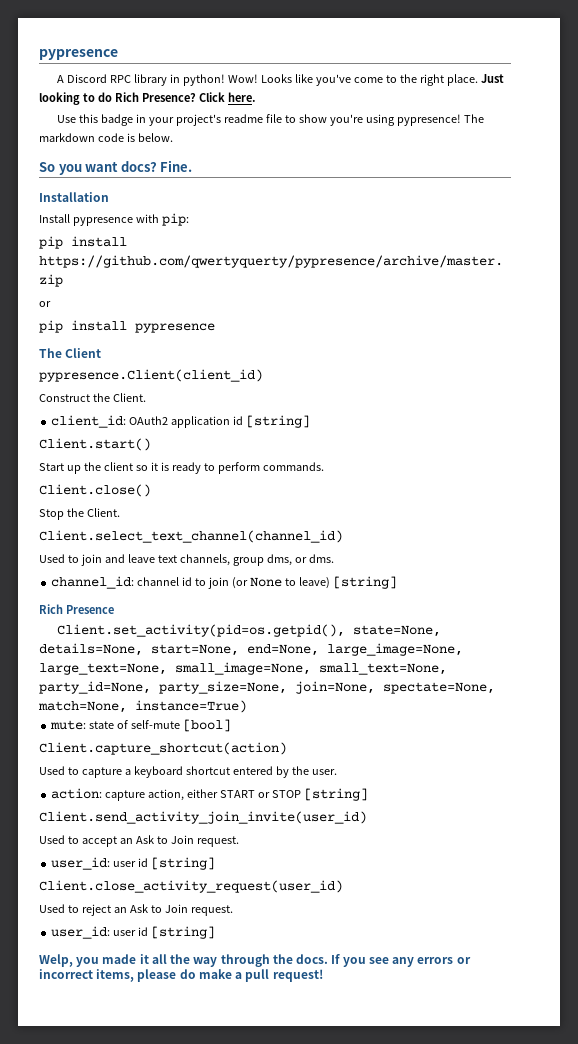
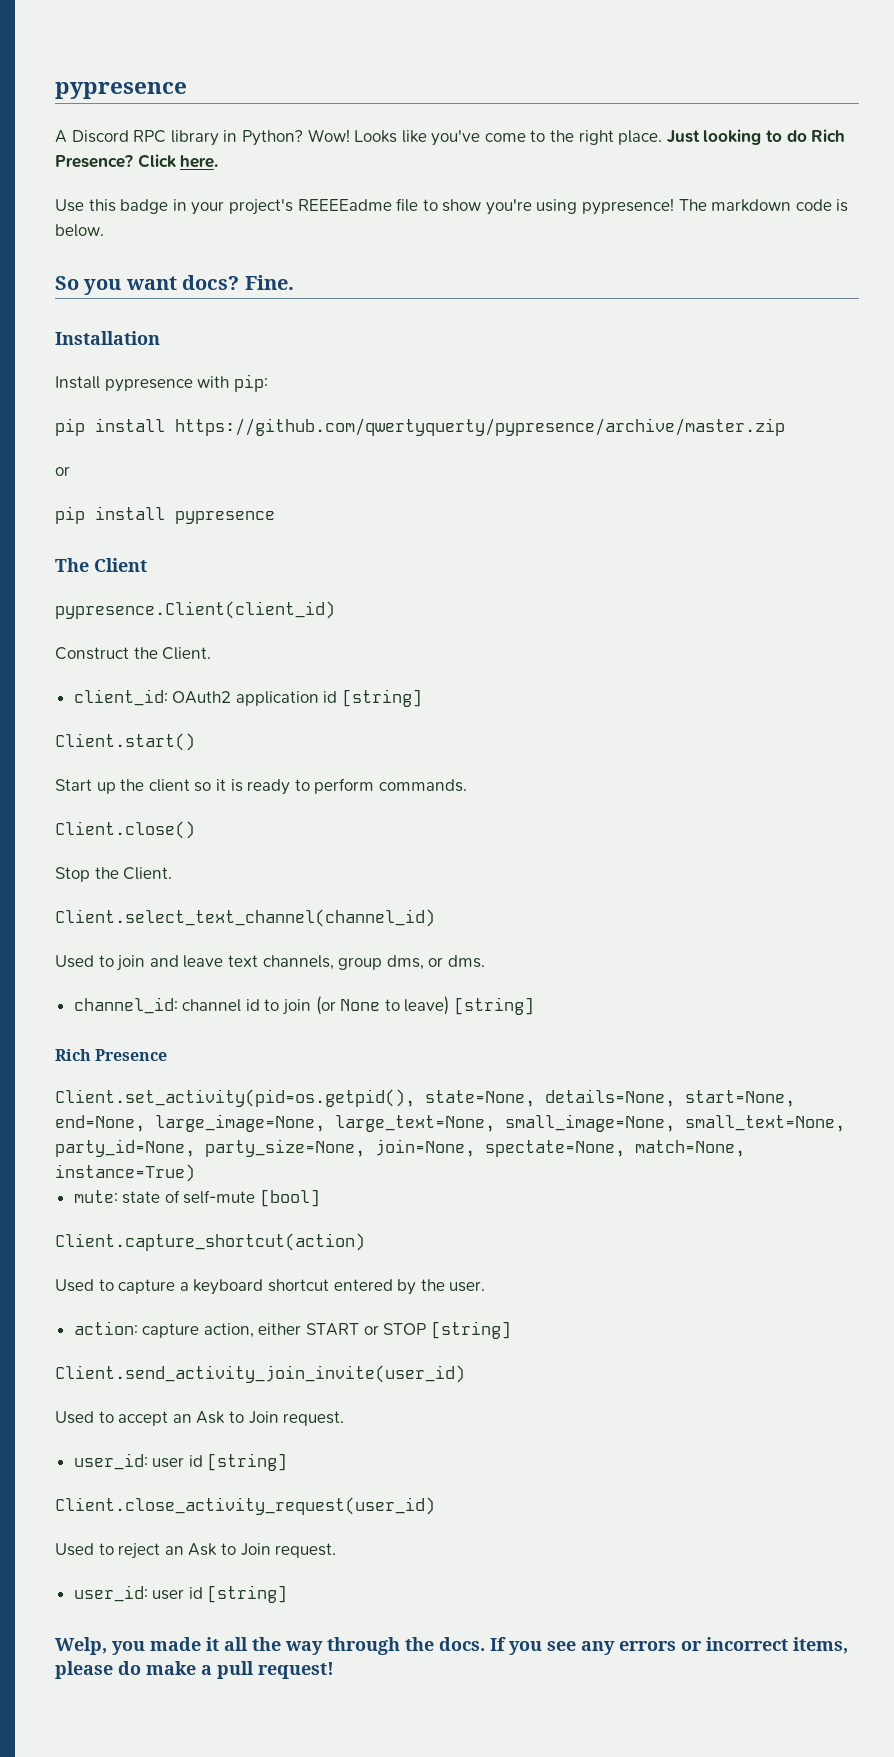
[182,74,225,86] python! -> [241,130,303,146] Python?
[223,114,263,123] readme -> [297,199,392,211] REEEEadme

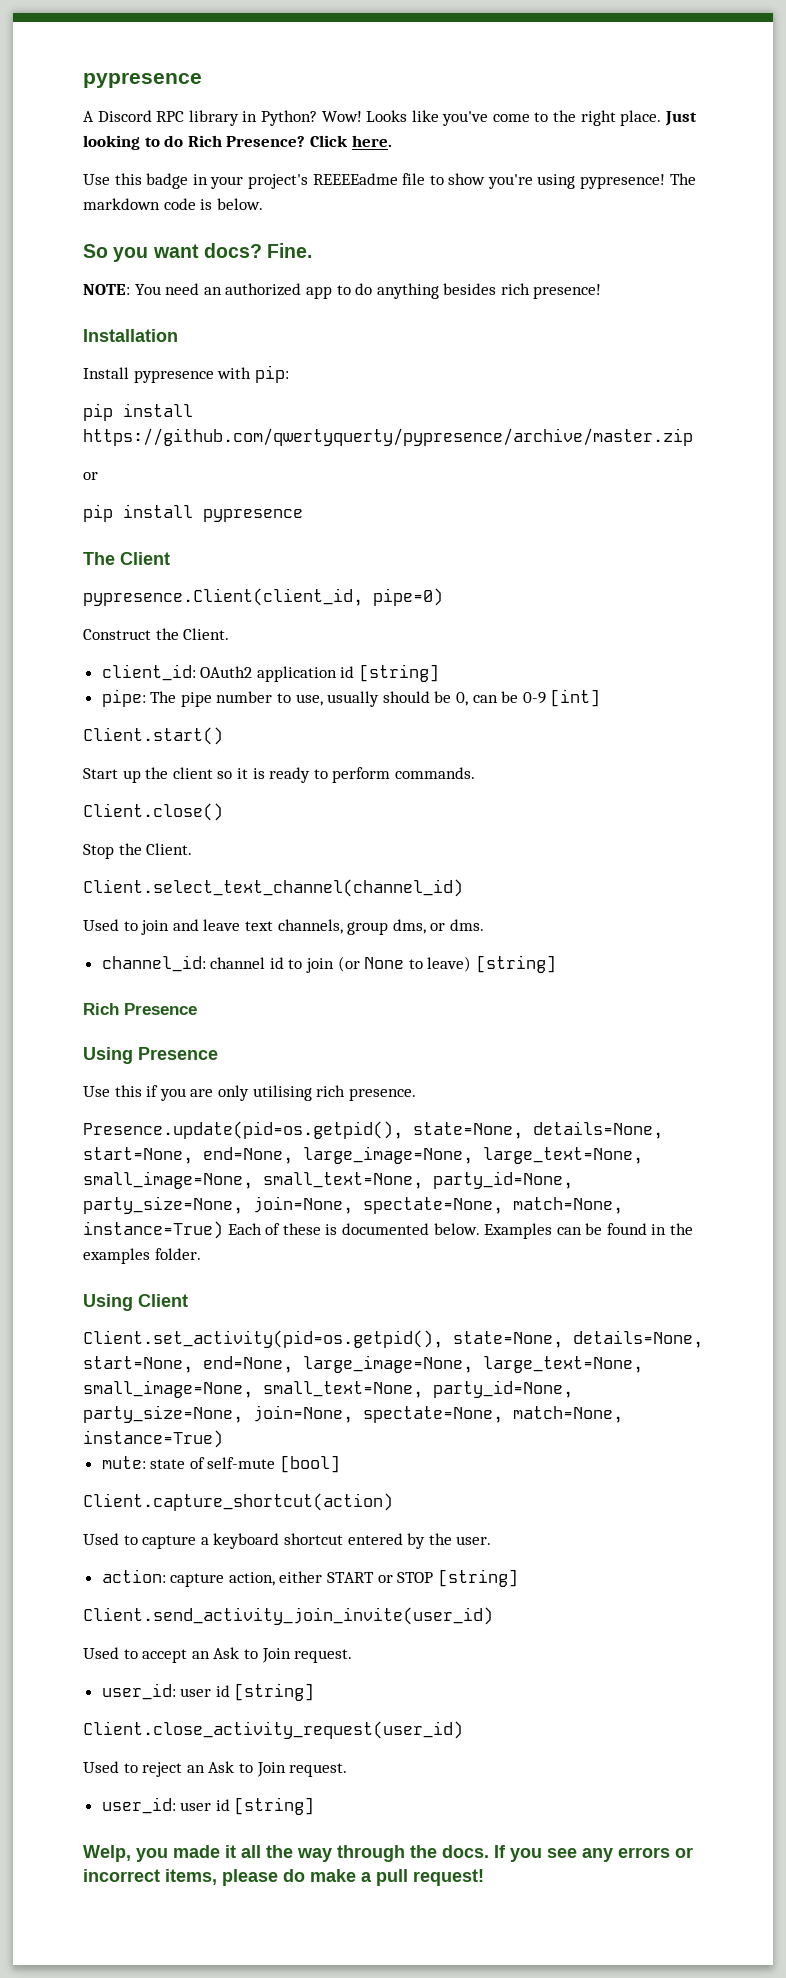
(294, 282) none -> [83,283,602,299] // NOTE: You need an authorized app to do anything besides rich presence!
[55,601,335,619] pypresence.Client(client_id) -> [83,588,443,606] pypresence.Client(client_id, pipe=0)
(423, 698) none -> [101,689,601,707] // pipe: The pipe number to use, usually should be 0, can be 0-9 [int]
(168, 1055) none -> [83,1047,218,1064] [83,1085,416,1101] [83,1121,663,1139] [83,1146,643,1164] [83,1171,573,1189] [83,1196,623,1214] [83,1221,694,1239] [83,1248,201,1264] [83,1294,188,1311] // Using Presence // Use this if you are only utilising rich presence. // Presence.update(pid=os.getpid(), state=None, details=None, start=None, end=None, large_image=None, large_text=None, small_image=None, small_text=None, party_id=None, party_size=None, join=None, spectate=None, match=None, instance=True) Each of these is documented below. Examples can be found in the examples folder. // Using Client

